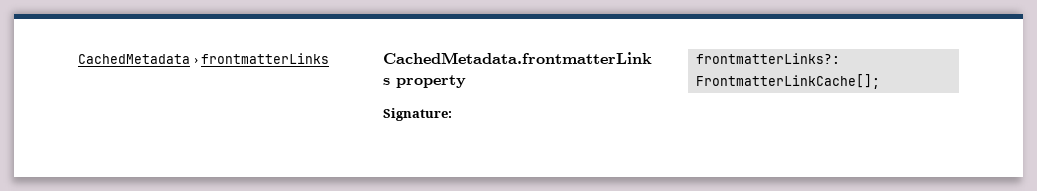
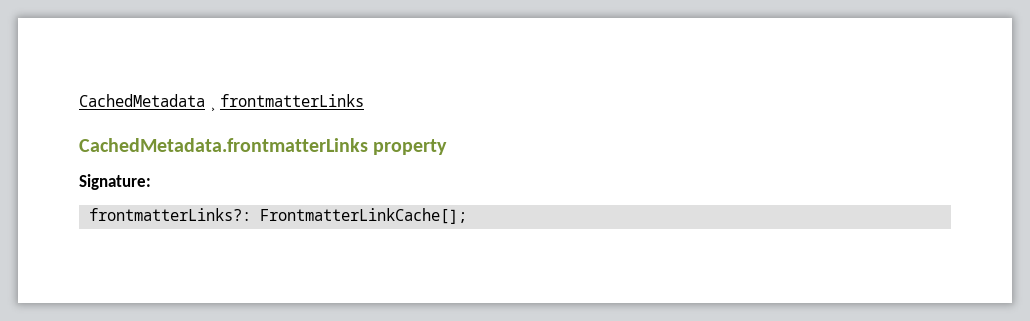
[193,58,198,64] › -> [209,107,216,112] ˲

